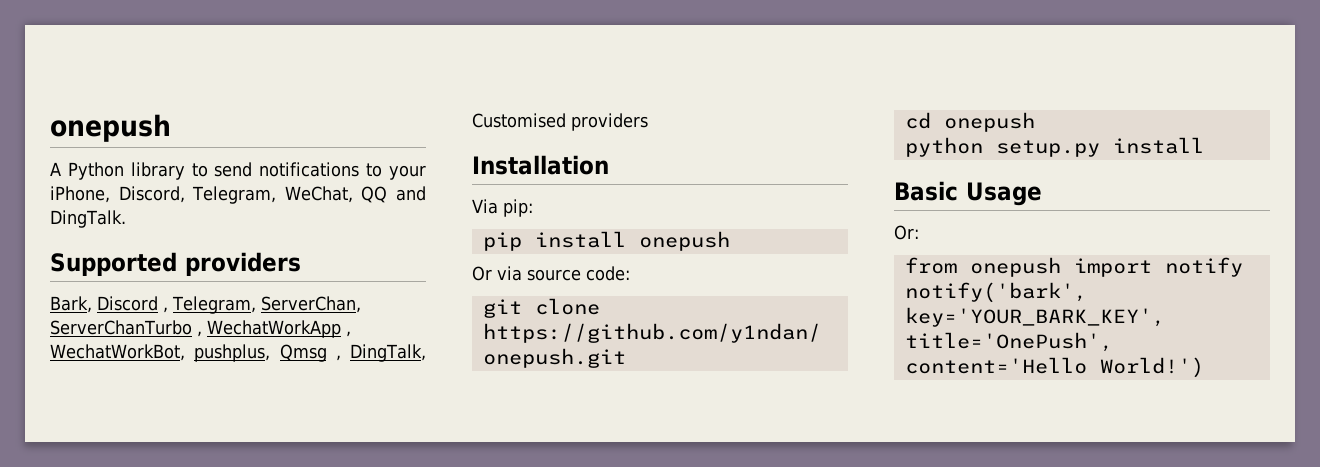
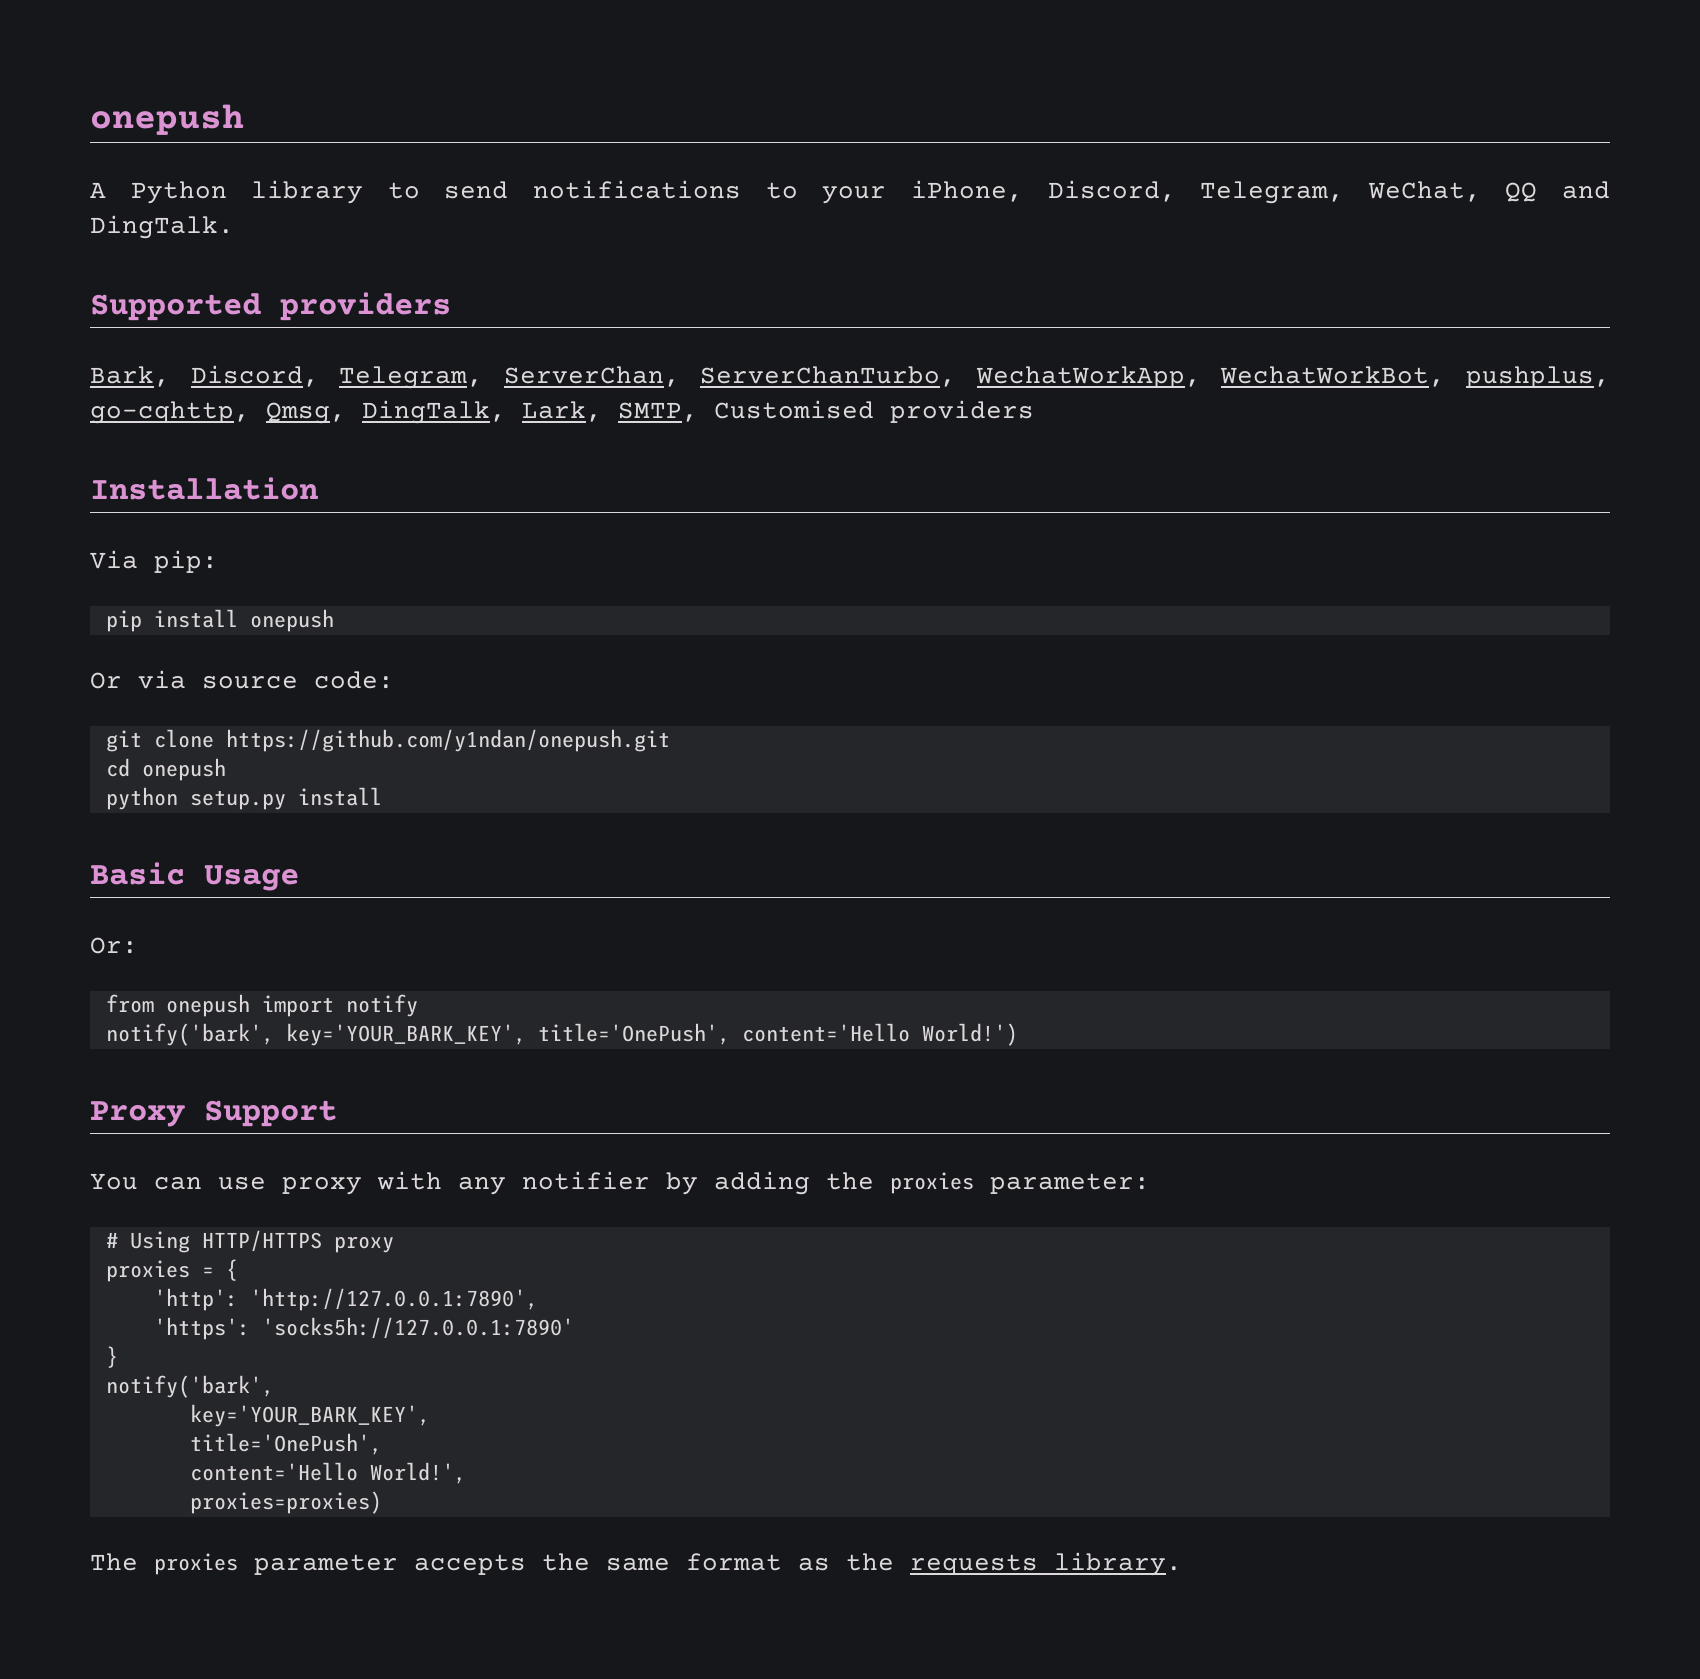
[97,296,361,314] [50,320,351,338] [50,344,426,362] Discord , Telegram, ServerChan, ServerChanTurbo , WechatWorkApp , WechatWorkBot, pushplus, Qmsg , DingTalk, -> [190,365,1610,389] [90,400,698,424] Discord, Telegram, ServerChan, ServerChanTurbo, WechatWorkApp, WechatWorkBot, pushplus, go-cqhttp, Qmsg, DingTalk, Lark, SMTP,
(1204, 367) none -> [90,1100,337,1127] [90,1171,1150,1195] [105,1230,394,1253] [105,1259,238,1282] [153,1288,538,1311] [153,1317,574,1340] [105,1346,118,1368] [105,1375,274,1398] [189,1404,430,1427] [189,1433,382,1455] [189,1462,466,1484] [189,1491,382,1514] [90,1552,1182,1576] // Proxy Support // You can use proxy with any notifier by adding the proxies parameter: // # Using HTTP/HTTPS proxy // proxies = { // 'http': 'http://127.0.0.1:7890', // 'https': 'socks5h://127.0.0.1:7890' // } // notify('bark', // key='YOUR_BARK_KEY', // title='OnePush', // content='Hello World!', // proxies=proxies) // The proxies parameter accepts the same format as the requests library.

